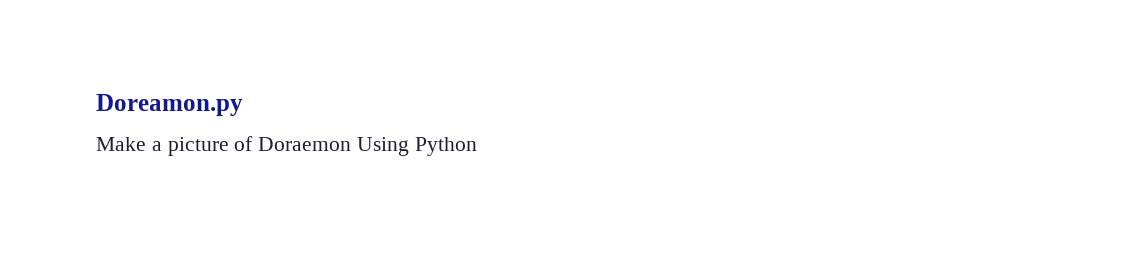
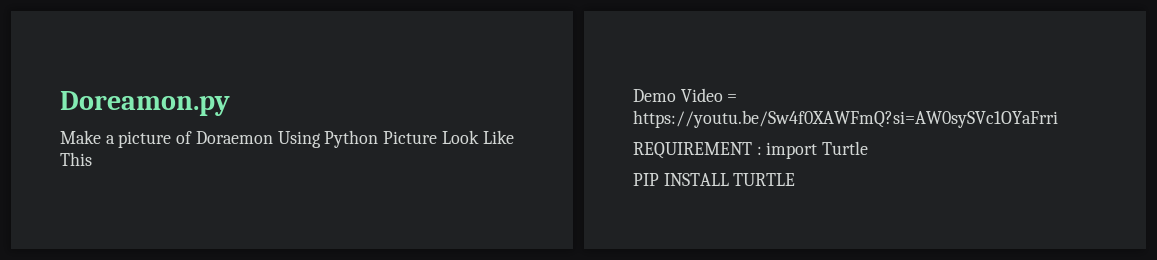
(477, 146) none -> [383,130,514,144] [60,152,92,166] [633,88,738,102] [633,110,1058,128] [633,141,869,159] [633,173,796,186] Picture Look Like This // Demo Video = https://youtu.be/Sw4f0XAWFmQ?si=AW0sySVc1OYaFrri // REQUIREMENT : import Turtle // PIP INSTALL TURTLE

